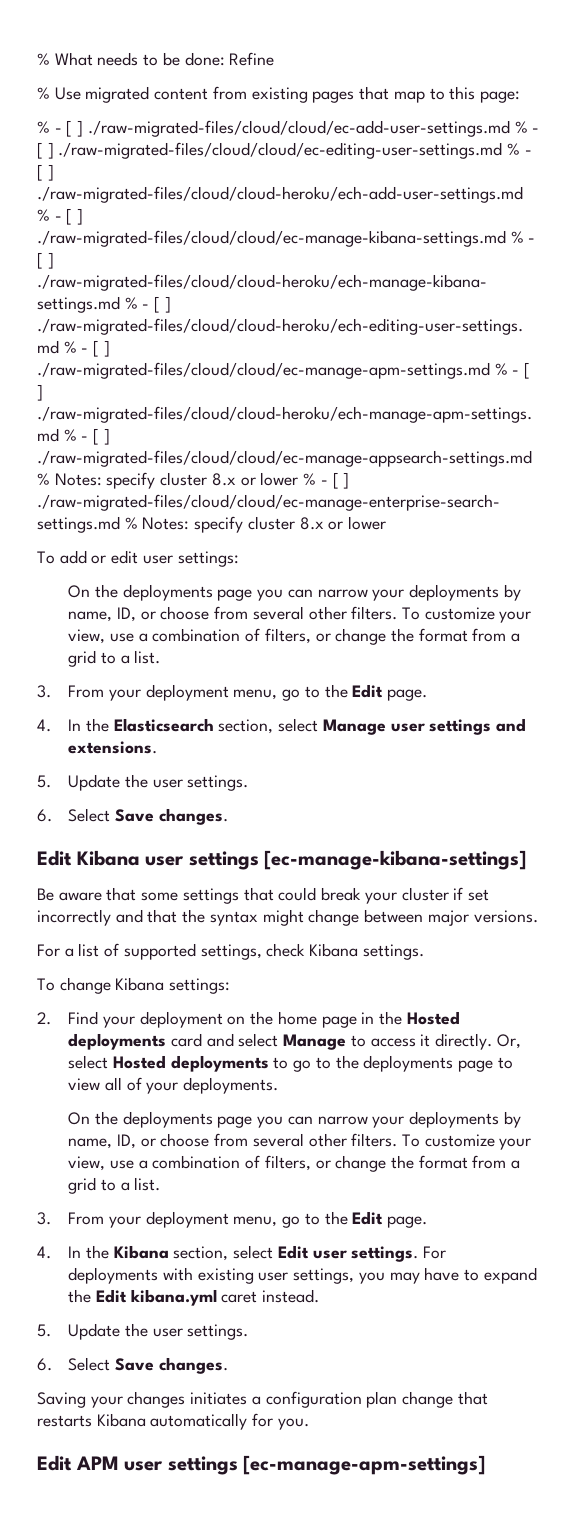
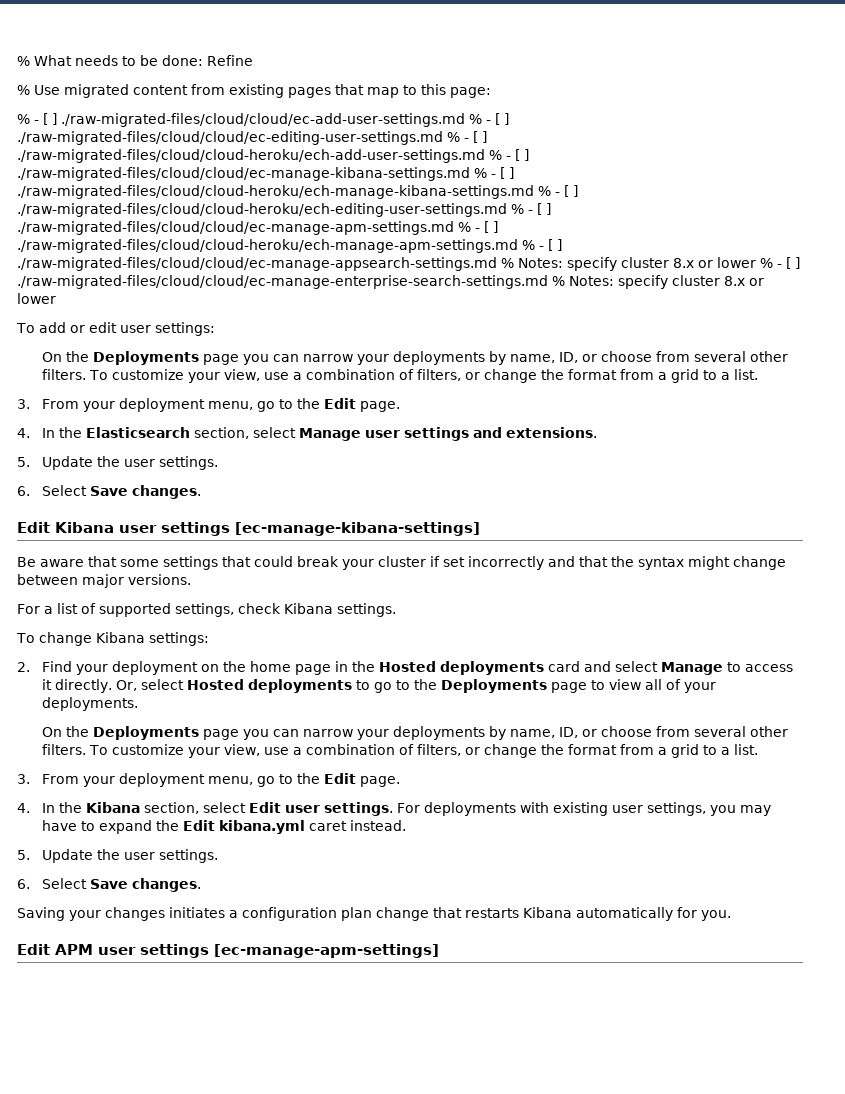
[122,584,213,601] deployments -> [93,351,200,365] Deployments
[363,1055,454,1072] deployments -> [440,679,547,693] Deployments
[122,1111,213,1128] deployments -> [93,726,200,740] Deployments

